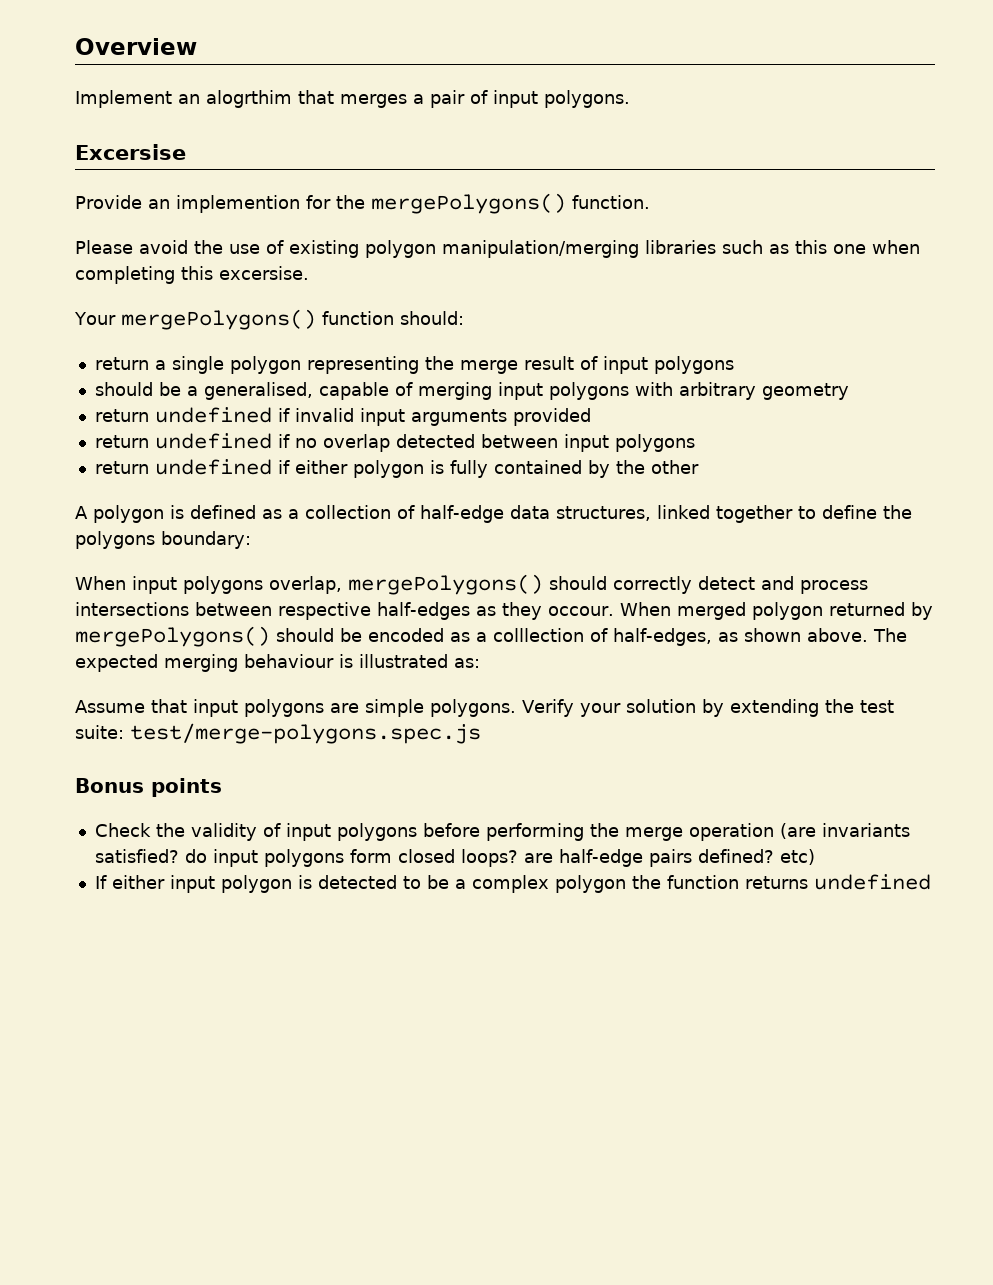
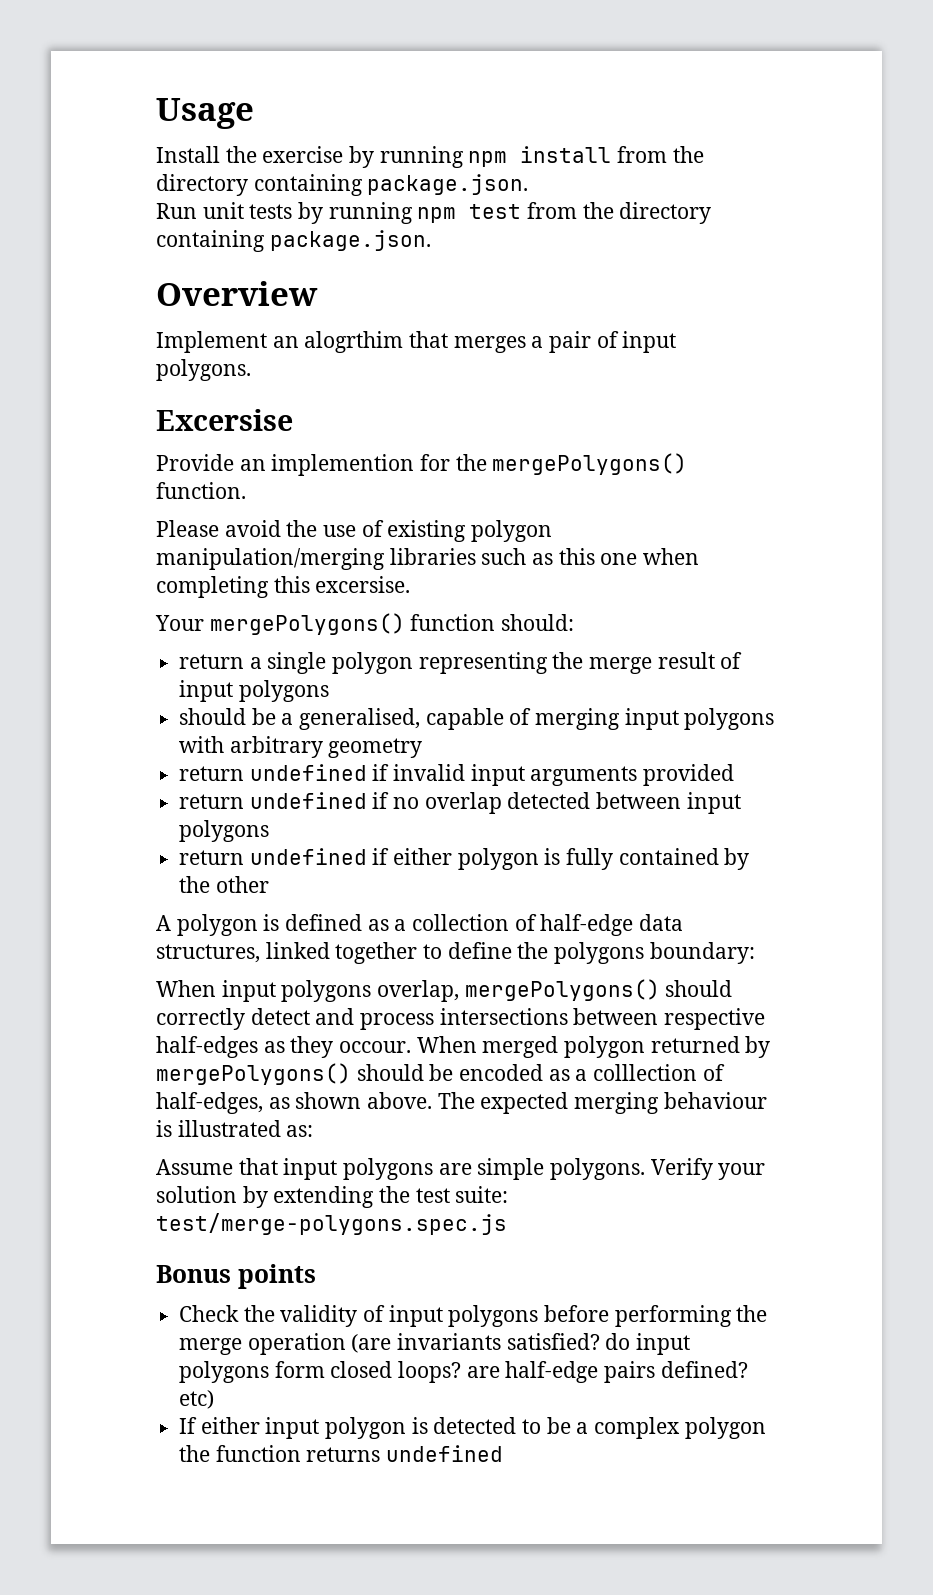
(75, 46) none -> [156,98,254,129] [156,146,704,168] [156,174,529,196] [156,202,712,224] [156,230,431,252] Usage // Install the exercise by running npm install from the directory containing package.json. // Run unit tests by running npm test from the directory containing package.json. //

